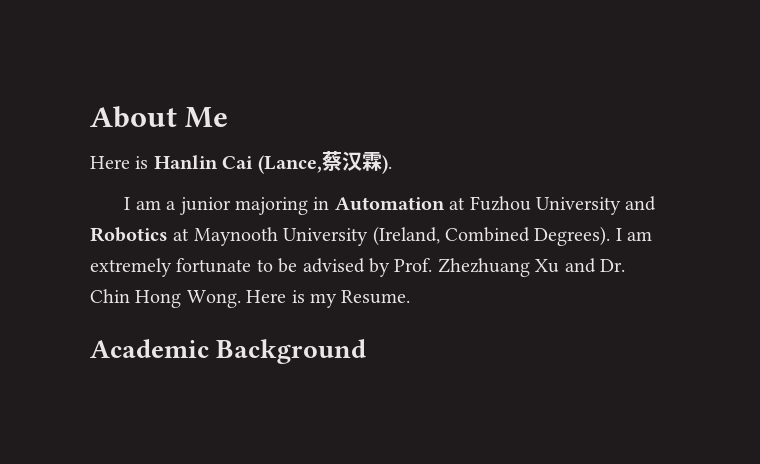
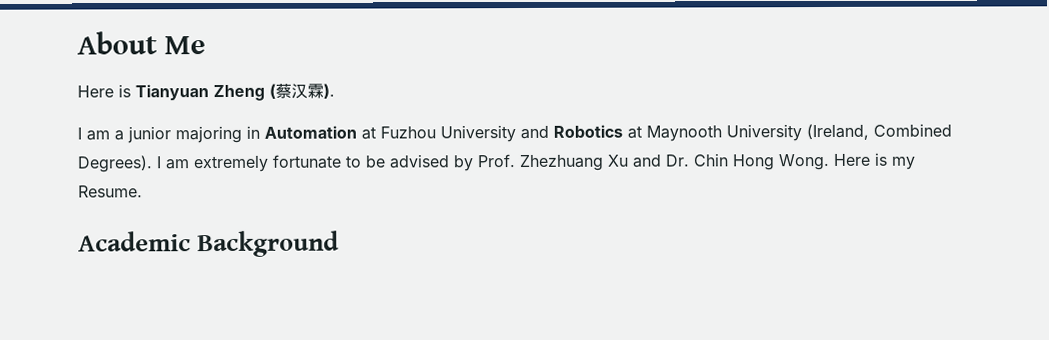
[153,155,322,174] Hanlin Cai (Lance, -> [135,83,276,102] Tianyuan Zheng (

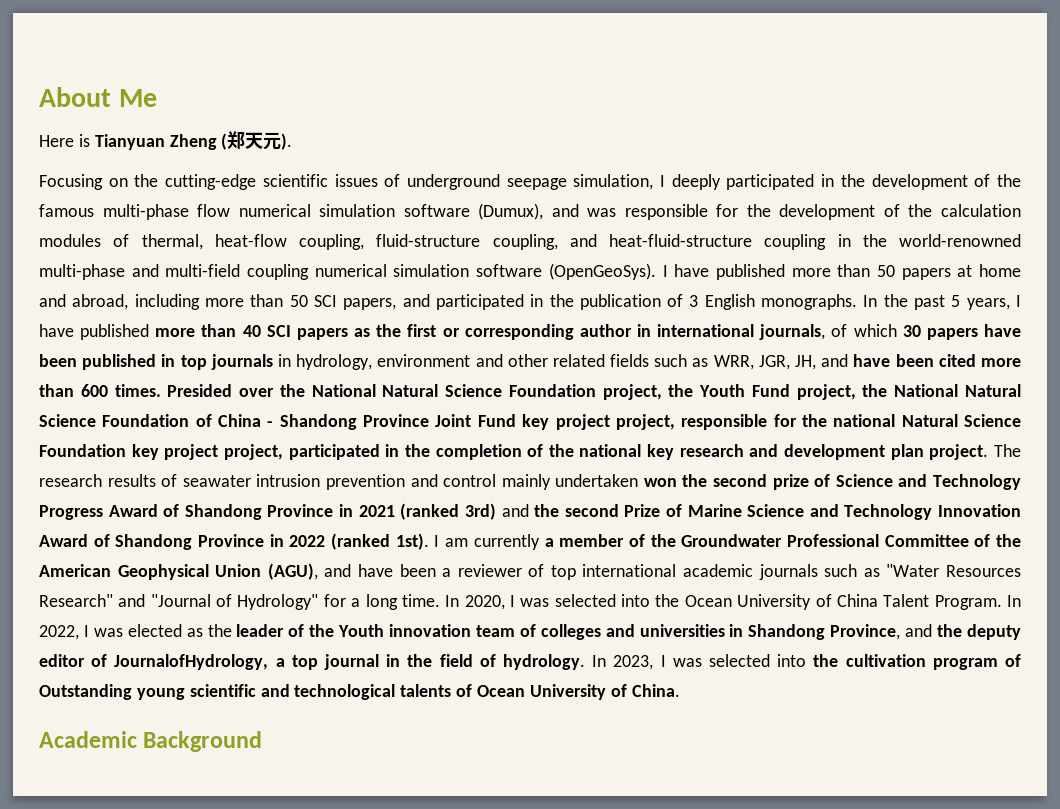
[275,83,324,99] 蔡汉霖 -> [227,131,282,150] 郑天元
[77,123,952,144] [77,152,916,173] [78,185,143,198] I am a junior majoring in Automation at Fuzhou University and Robotics at Maynooth University (Ireland, Combined Degrees). I am extremely fortunate to be advised by Prof. Zhezhuang Xu and Dr. Chin Hong Wong. Here is my Resume. -> [39,174,1022,190] [39,203,1021,220] [39,234,1021,250] [39,263,1021,280] [39,294,1022,310] [39,324,1021,340] [39,354,1021,370] [39,384,1021,400] [39,414,1022,430] [39,444,1021,460] [39,474,1022,490] [39,503,1021,520] [39,533,1022,550] [39,563,1022,580] [39,594,1022,610] [39,624,1022,640] [39,654,1022,670] [39,684,680,700] Focusing on the cutting-edge scientific issues of underground seepage simulation, I deeply participated in the development of the famous multi-phase flow numerical simulation software (Dumux), and was responsible for the development of the calculation modules of thermal, heat-flow coupling, fluid-structure coupling, and heat-fluid-structure coupling in the world-renowned multi-phase and multi-field coupling numerical simulation software (OpenGeoSys). I have published more than 50 papers at home and abroad, including more than 50 SCI papers, and participated in the publication of 3 English monographs. In the past 5 years, I have published more than 40 SCI papers as the first or corresponding author in international journals, of which 30 papers have been published in top journals in hydrology, environment and other related fields such as WRR, JGR, JH, and have been cited more than 600 times. Presided over the National Natural Science Foundation project, the Youth Fund project, the National Natural Science Foundation of China - Shandong Province Joint Fund key project project, responsible for the national Natural Science Foundation key project project, participated in the completion of the national key research and development plan project. The research results of seawater intrusion prevention and control mainly undertaken won the second prize of Science and Technology Progress Award of Shandong Province in 2021 (ranked 3rd) and the second Prize of Marine Science and Technology Innovation Award of Shandong Province in 2022 (ranked 1st). I am currently a member of the Groundwater Professional Committee of the American Geophysical Union (AGU), and have been a reviewer of top international academic journals such as "Water Resources Research" and "Journal of Hydrology" for a long time. In 2020, I was selected into the Ocean University of China Talent Program. In 2022, I was elected as the leader of the Youth innovation team of colleges and universities in Shandong Province, and the deputy editor of JournalofHydrology, a top journal in the field of hydrology. In 2023, I was selected into the cultivation program of Outstanding young scientific and technological talents of Ocean University of China.

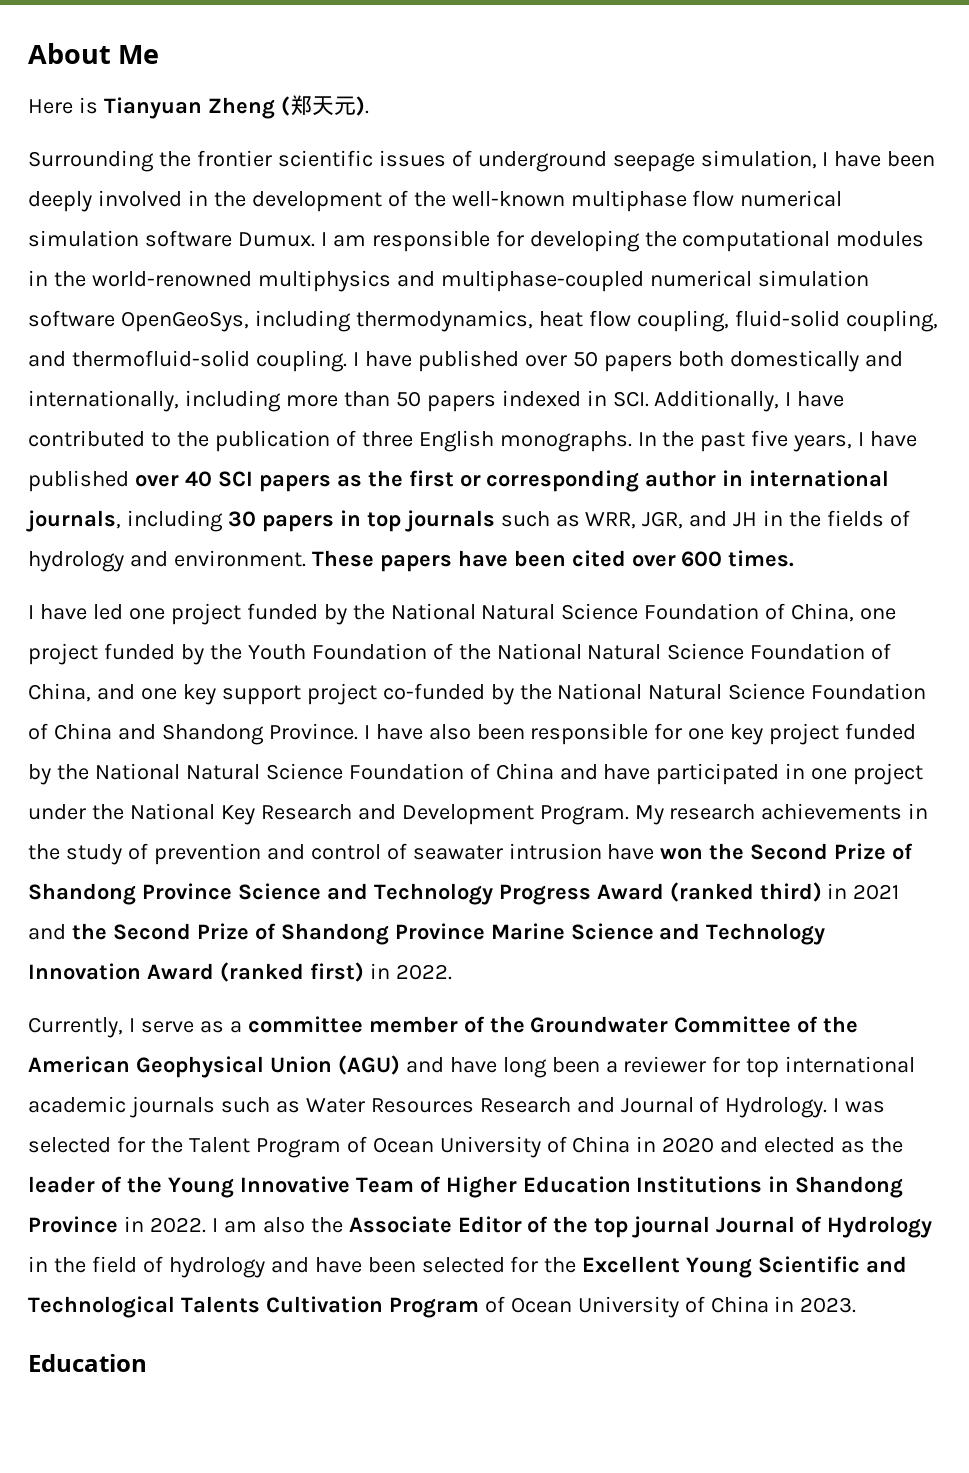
[39,174,257,190] Focusing on the cutting-edge -> [28,150,272,172] Surrounding the frontier
[671,174,815,190] deeply participated -> [834,151,936,167] [28,190,182,212] have been deeply involved
[39,204,189,220] famous multi-phase -> [451,190,687,212] well-known multiphase
[478,203,1021,220] [39,234,1021,250] [39,263,1021,280] [39,294,544,310] (Dumux), and was responsible for the development of the calculation modules of thermal, heat-flow coupling, fluid-structure coupling, and heat-fluid-structure coupling in the world-renowned multi-phase and multi-field coupling numerical simulation software (OpenGeoSys). I have published more than 50 papers at home and abroad, including more than 50 SCI papers, and participated in -> [237,230,925,252] [28,270,869,292] [28,310,938,332] [28,350,904,372] [28,390,845,412] [28,430,171,447] Dumux. I am responsible for developing the computational modules in the world-renowned multiphysics and multiphase-coupled numerical simulation software OpenGeoSys, including thermodynamics, heat flow coupling, fluid-solid coupling, and thermofluid-solid coupling. I have published over 50 papers both domestically and internationally, including more than 50 papers indexed in SCI. Additionally, I have contributed to
[689,295,699,307] 3 -> [361,431,413,447] three
[951,295,961,307] 5 -> [751,430,789,447] five
[155,324,237,337] more than -> [134,475,179,487] over
[831,324,1021,340] [39,354,849,370] of which 30 papers have been published in top journals in hydrology, environment and other related fields such as WRR, JGR, JH, and -> [126,510,911,532] [28,550,452,572] including 30 papers in top journals such as WRR, JGR, and JH in the fields of hydrology and environment. These papers
[980,358,1021,367] [39,384,74,397] more than -> [631,555,676,567] over
[167,384,1021,400] [39,414,1022,430] [39,444,1021,460] [39,474,831,490] Presided over the National Natural Science Foundation project, the Youth Fund project, the National Natural Science Foundation of China - Shandong Province Joint Fund key project project, responsible for the national Natural Science Foundation key project project, participated in the completion of the national key research and development plan project. The research results of seawater intrusion prevention and control mainly undertaken won the second prize of -> [28,603,897,625] [28,643,892,665] [28,683,927,705] [28,723,917,745] [28,763,924,785] [28,803,929,825] [28,843,914,865] [28,883,232,905] // I have led one project funded by the National Natural Science Foundation of China, one project funded by the Youth Foundation of the National Natural Science Foundation of China, and one key support project co-funded by the National Natural Science Foundation of China and Shandong Province. I have also been responsible for one key project funded by the National Natural Science Foundation of China and have participated in one project under the National Key Research and Development Program. My research achievements in the study of prevention and control of seawater intrusion have won the Second Prize of Shandong Province
[163,503,682,520] of Shandong Province in 2021 (ranked 3rd) and the second Prize of -> [669,882,900,902] [28,923,485,945] (ranked third) in 2021 and the Second Prize of Shandong Province
[93,533,554,550] of Shandong Province in 2022 (ranked 1st). I am currently a -> [219,962,452,982] [28,1016,363,1038] (ranked first) in 2022. // Currently, I serve as a committee
[786,534,879,547] Professional -> (669, 1024) none
[267,563,393,580] (AGU), and have -> [337,1055,547,1078] (AGU) and have long
[528,564,545,577] of -> [712,1056,741,1073] for
[886,564,1022,577] [39,594,1022,610] [39,625,123,640] "Water Resources Research" and "Journal of Hydrology" for a long time. In 2020, I was selected into the Ocean University of China Talent Program. In 2022, I was -> [305,1096,886,1118] [28,1136,759,1158] Water Resources Research and Journal of Hydrology. I was selected for the Talent Program of Ocean University of China in 2020 and
[338,624,1022,640] [39,654,1022,670] [39,684,680,700] [39,731,263,752] Youth innovation team of colleges and universities in Shandong Province, and the deputy editor of JournalofHydrology, a top journal in the field of hydrology. In 2023, I was selected into the cultivation program of Outstanding young scientific and technological talents of Ocean University of China. // Academic Background -> [167,1176,904,1198] [28,1216,933,1238] [28,1256,908,1278] [28,1296,857,1318] [28,1354,147,1372] Young Innovative Team of Higher Education Institutions in Shandong Province in 2022. I am also the Associate Editor of the top journal Journal of Hydrology in the field of hydrology and have been selected for the Excellent Young Scientific and Technological Talents Cultivation Program of Ocean University of China in 2023. // Education

